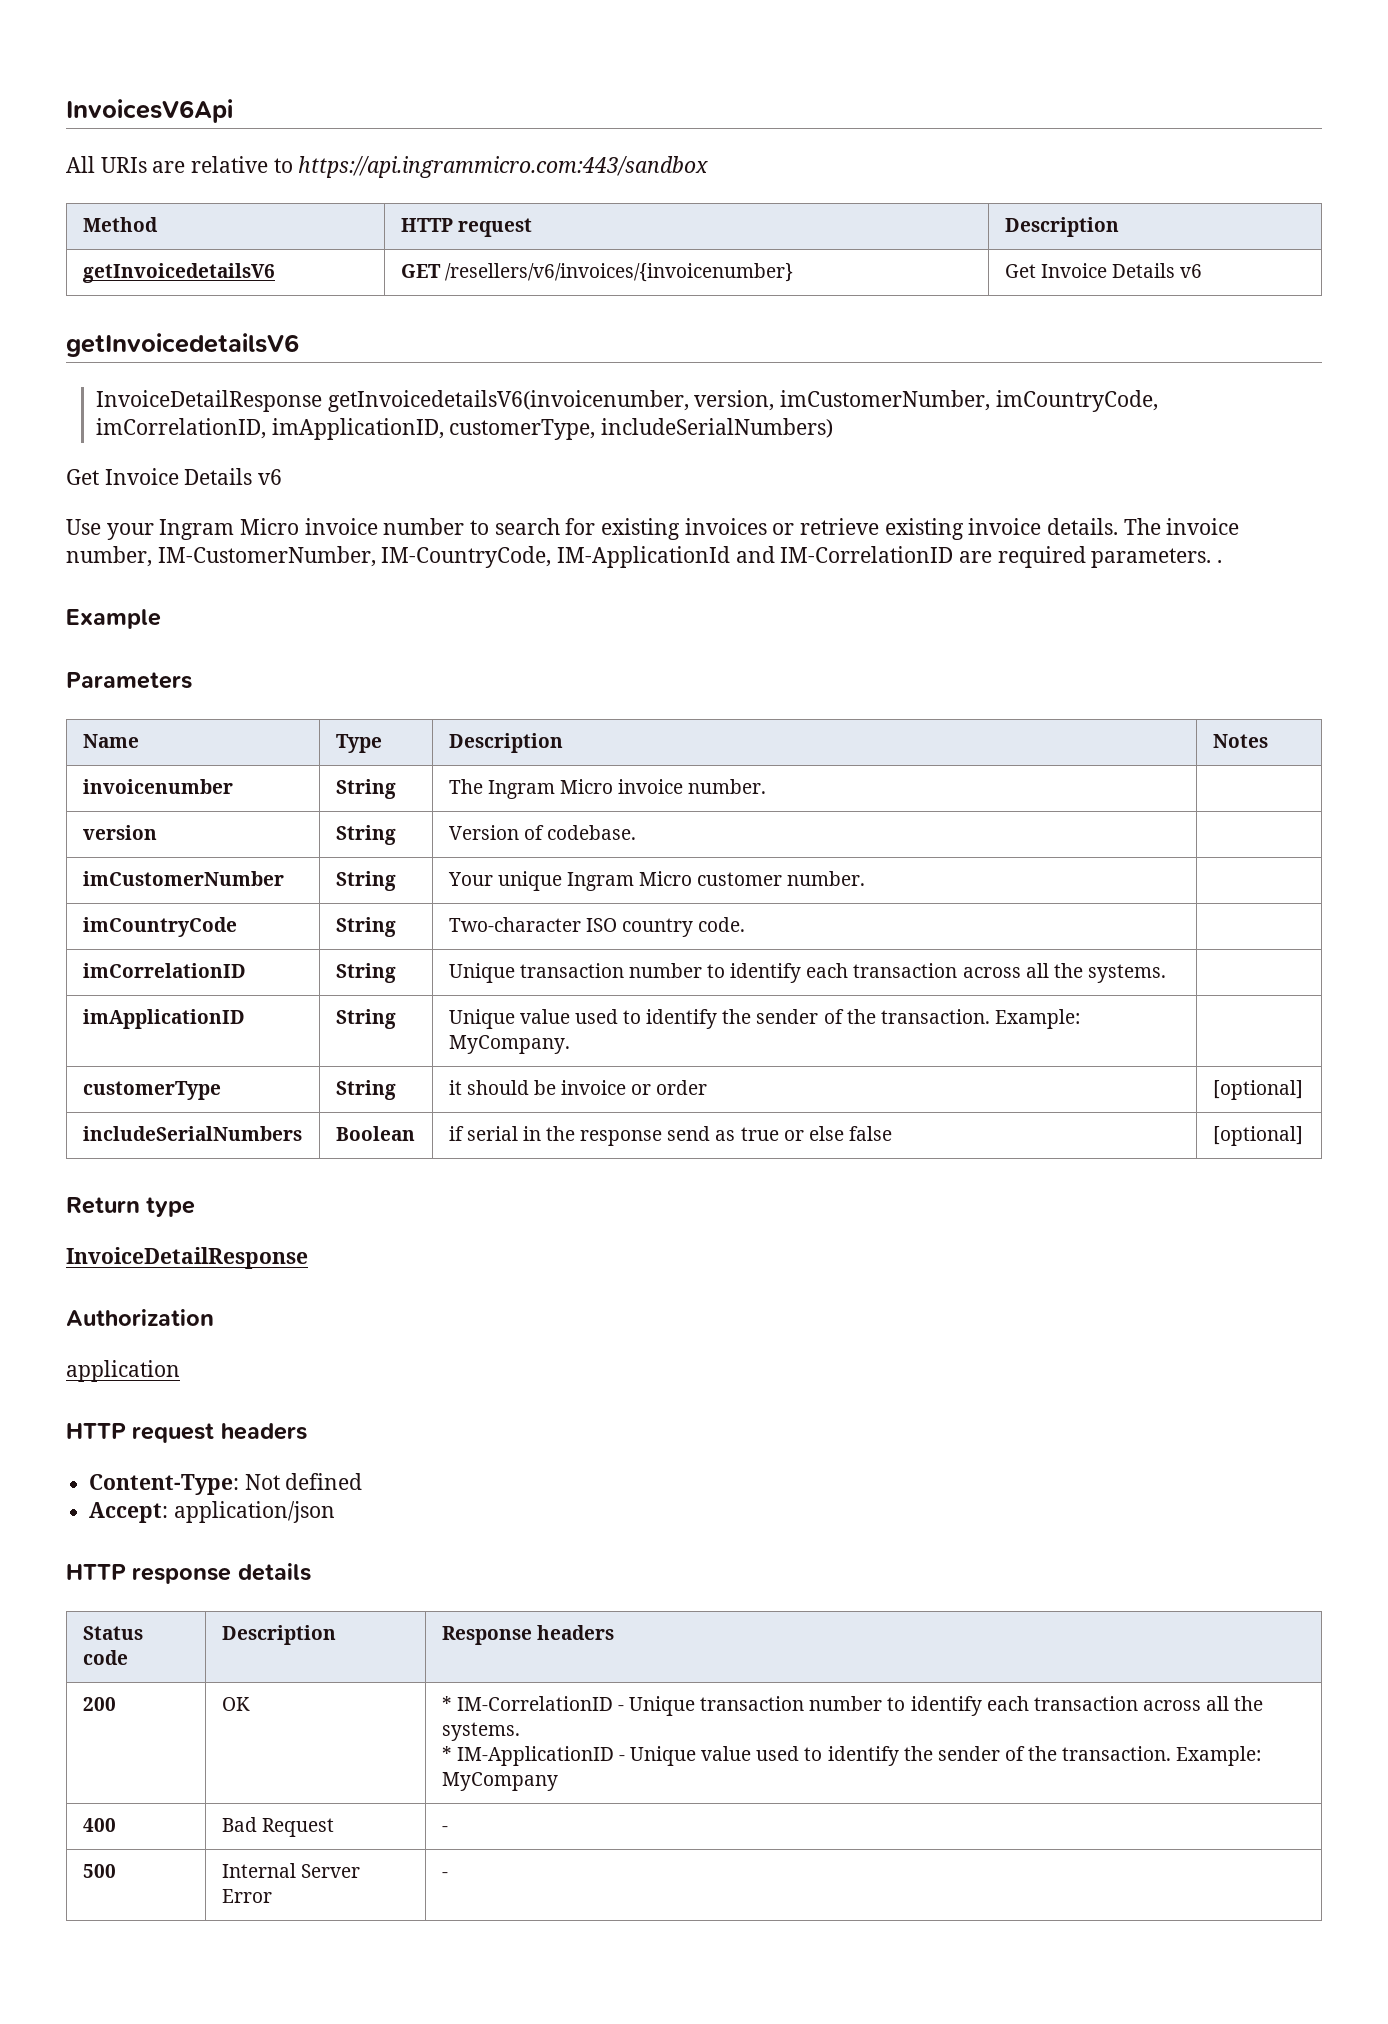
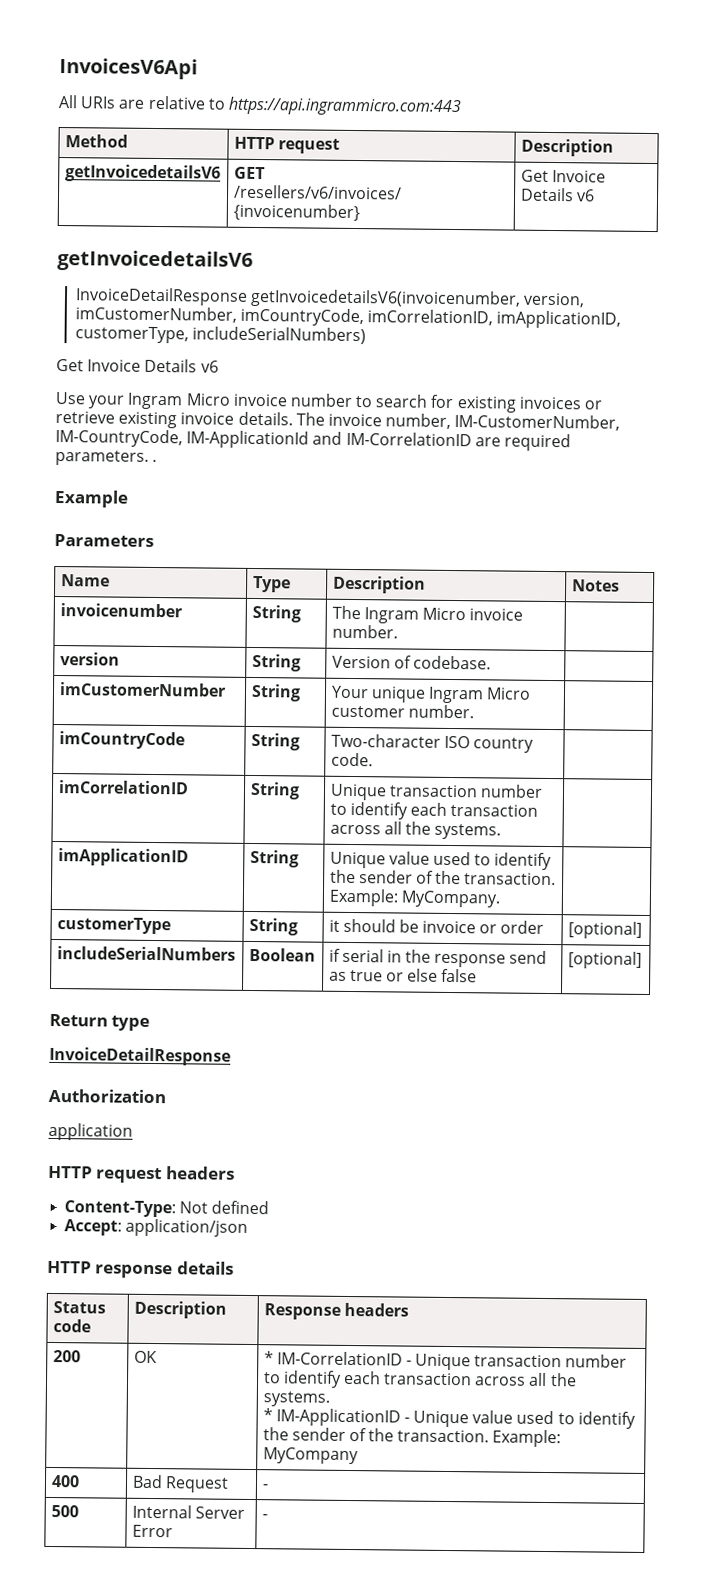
[298,156,709,178] https://api.ingrammicro.com:443/sandbox -> [227,96,462,117] https://api.ingrammicro.com:443

